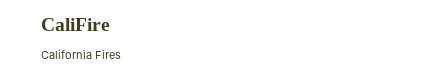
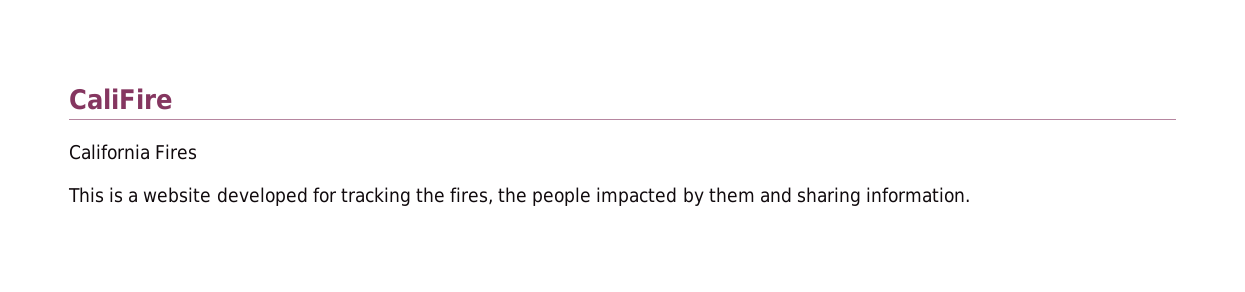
(121, 54) none -> [68,187,971,206] // This is a website developed for tracking the fires, the people impacted by them and sharing information.

